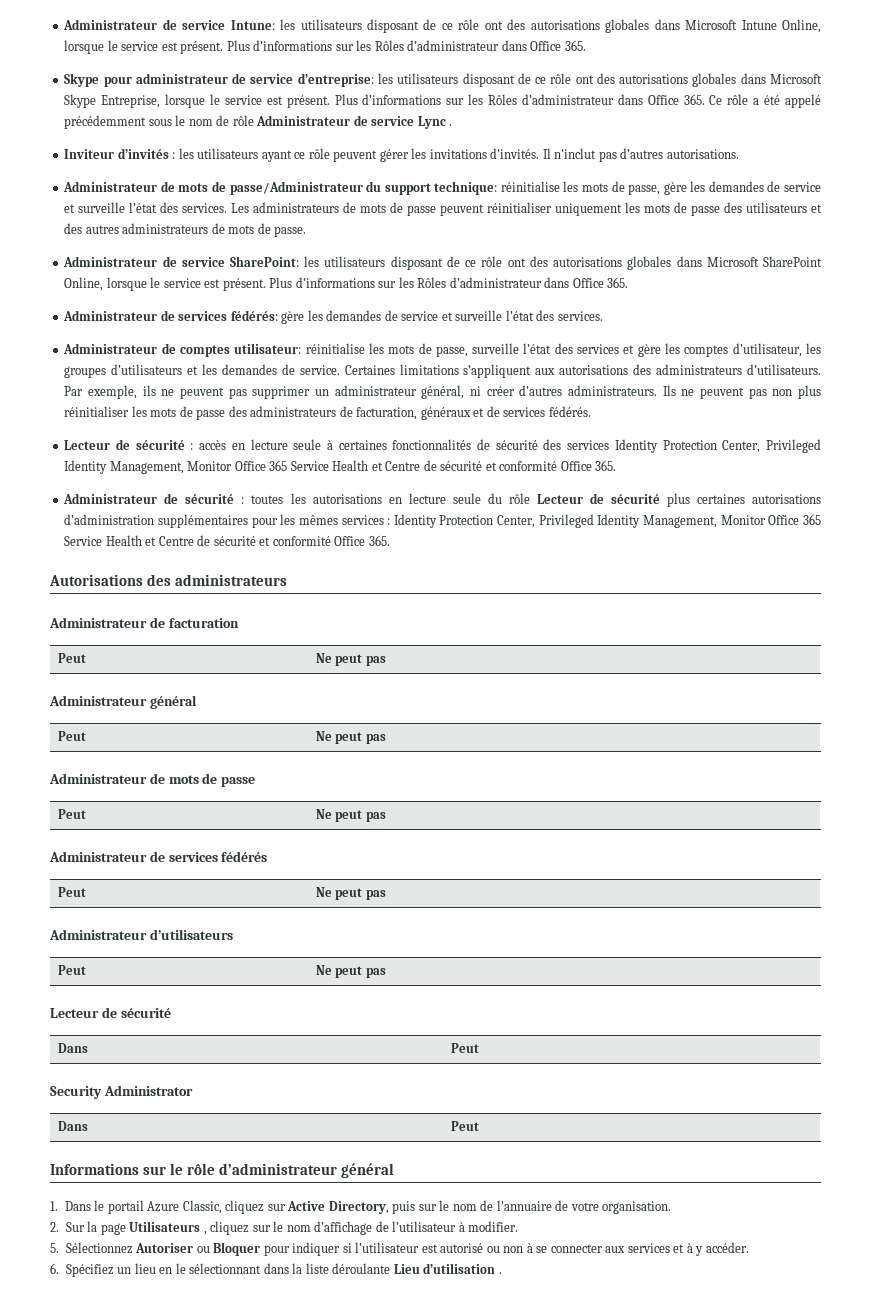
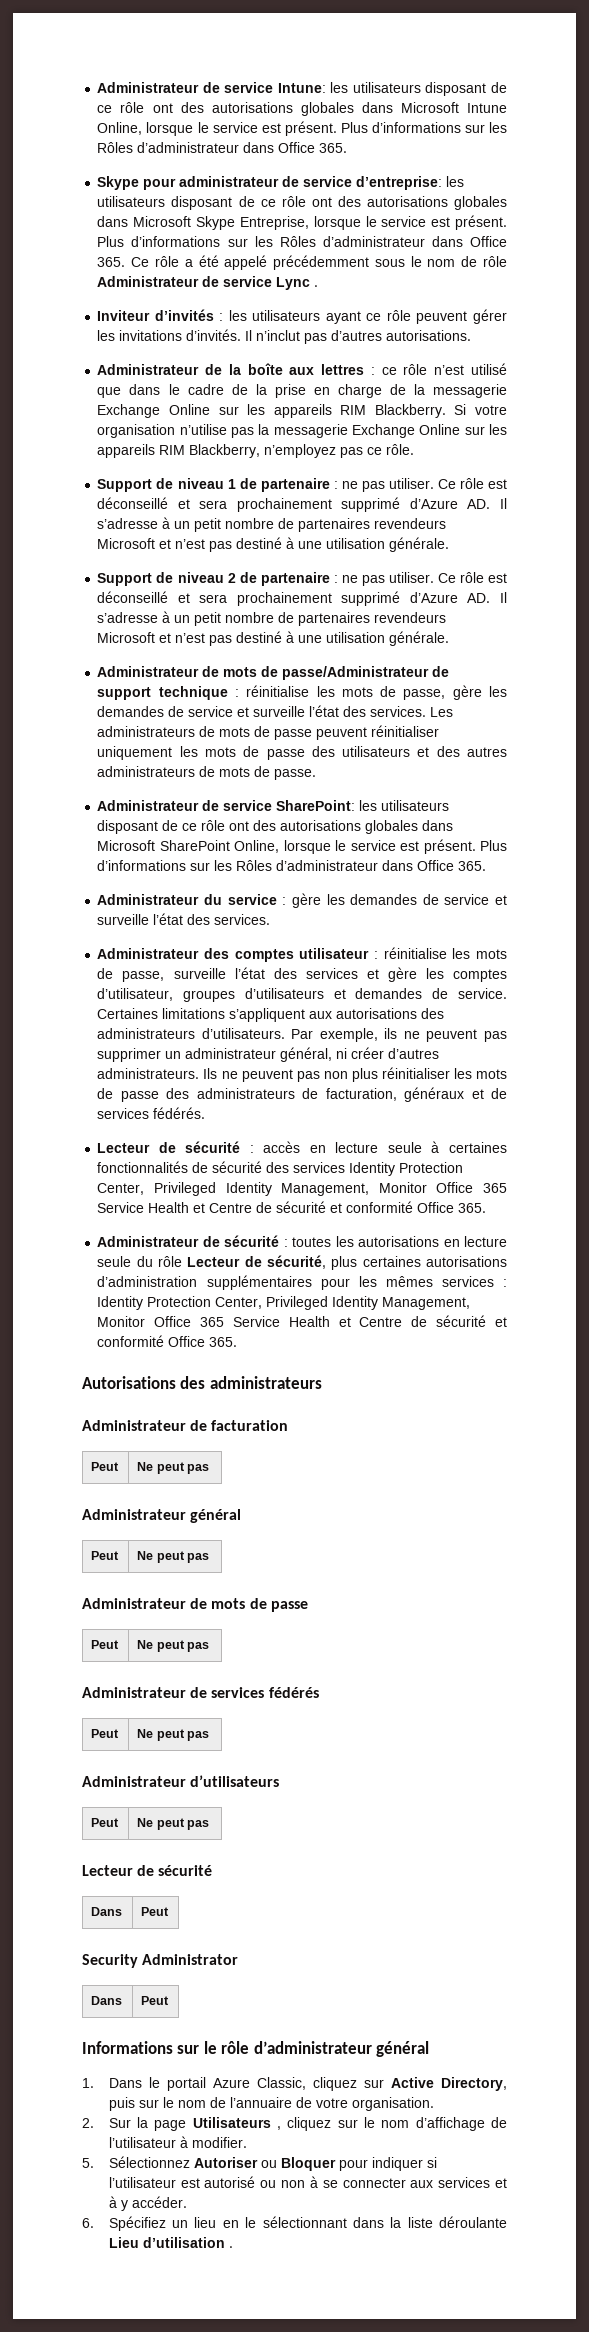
(739, 154) none -> [97,363,507,375] [97,384,508,398] [97,404,507,418] [97,424,507,438] [97,444,415,458] [97,478,508,492] [97,497,508,512] [97,517,447,532] [97,537,450,552] [97,572,508,586] [97,591,508,606] [97,611,447,626] [97,631,450,646] // Administrateur de la boîte aux lettres : ce rôle n’est utilisé que dans le cadre de la prise en charge de la messagerie Exchange Online sur les appareils RIM Blackberry. Si votre organisation n’utilise pas la messagerie Exchange Online sur les appareils RIM Blackberry, n’employez pas ce rôle. // Support de niveau 1 de partenaire : ne pas utiliser. Ce rôle est déconseillé et sera prochainement supprimé d’Azure AD. Il s’adresse à un petit nombre de partenaires revendeurs Microsoft et n’est pas destiné à une utilisation générale. // Support de niveau 2 de partenaire : ne pas utiliser. Ce rôle est déconseillé et sera prochainement supprimé d’Azure AD. Il s’adresse à un petit nombre de partenaires revendeurs Microsoft et n’est pas destiné à une utilisation générale.
[366,181,498,195] du support technique: -> [432,666,450,677] [97,686,239,700] de support technique :
[160,310,278,321] de services fédérés: -> [204,894,287,905] du service :
[161,343,302,357] de comptes utilisateur: -> [204,948,379,962] des comptes utilisateur :
[806,343,822,354] les -> (174, 994) none
[202,364,218,375] les -> (346, 994) none
[610,494,660,504] sécurité -> [267,1255,327,1269] sécurité,

